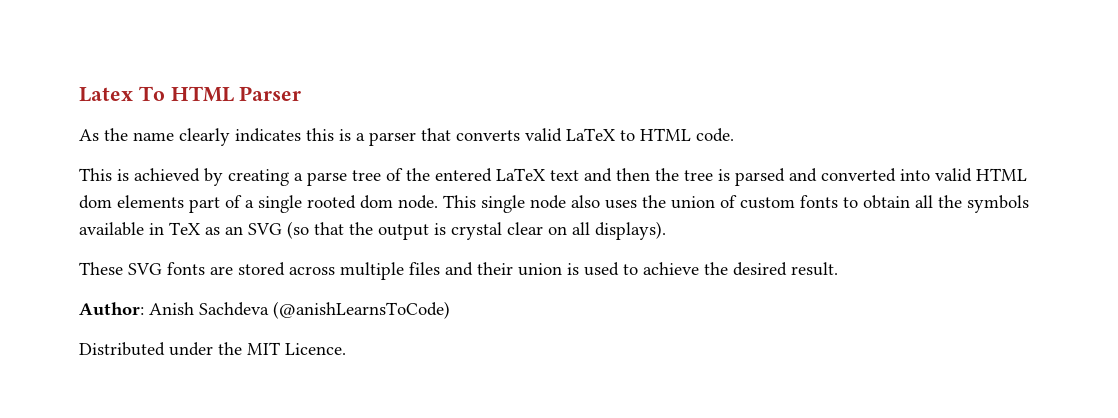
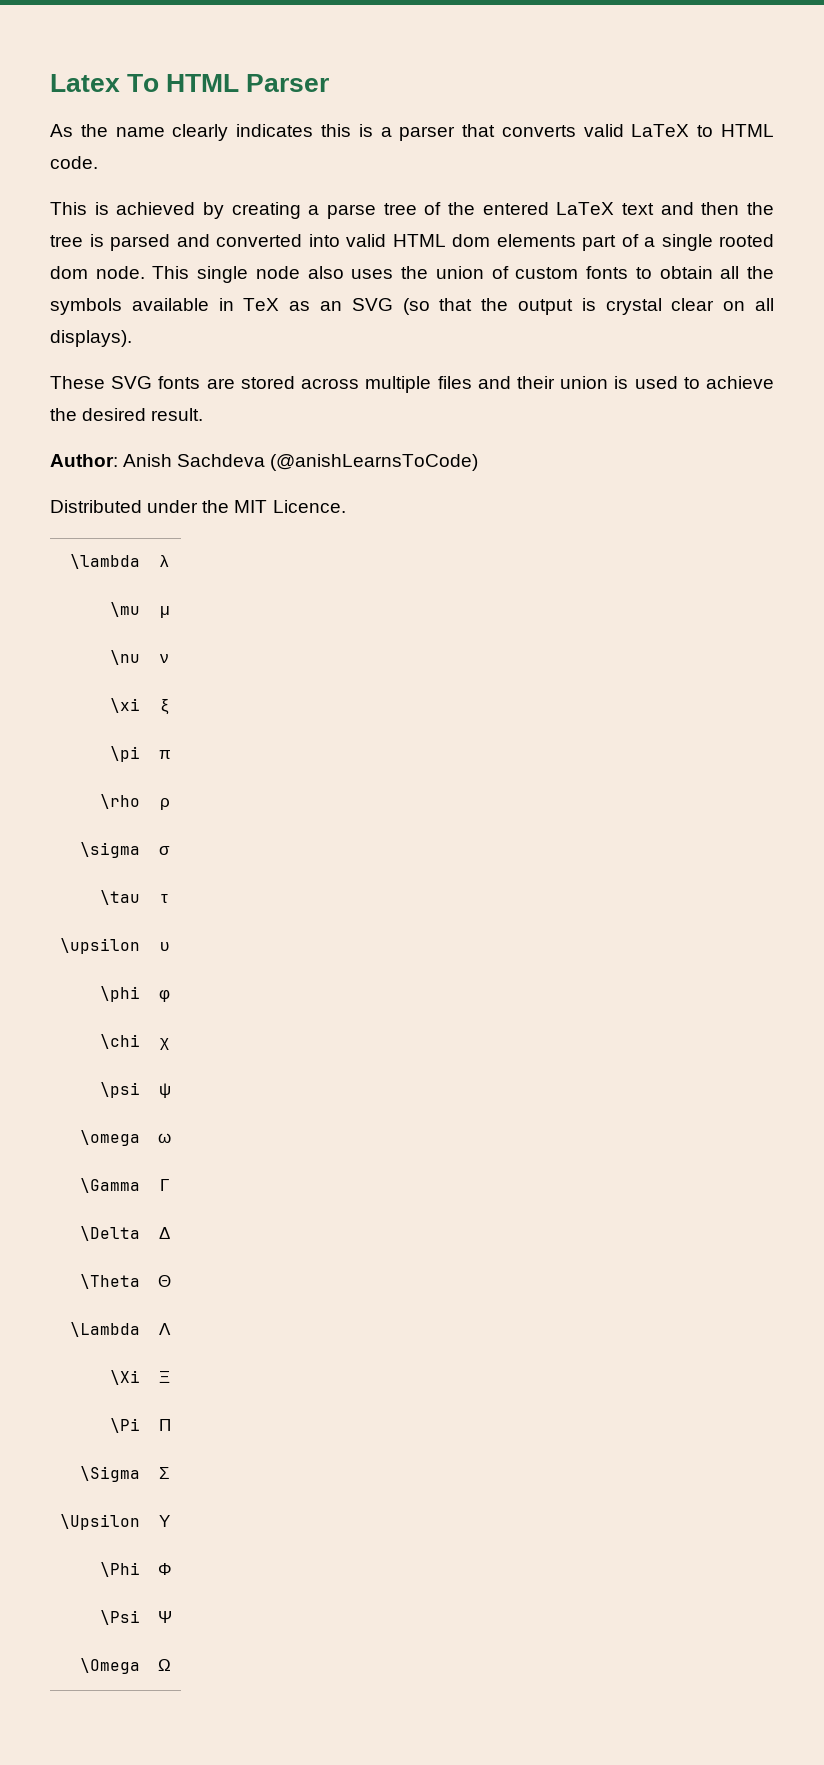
(346, 349) none -> [70,554,141,569] [160,555,169,567] [110,602,141,617] [159,606,170,618] [110,650,141,665] [160,654,169,663] [110,698,141,713] [160,699,169,715] [110,746,141,762] [158,750,171,759] [100,794,141,809] [159,798,170,810] [80,842,141,858] [159,846,170,855] [100,890,141,905] [161,894,168,903] [60,938,141,954] [160,942,169,951] [100,986,141,1002] [159,989,170,1002] [100,1034,141,1049] [160,1038,169,1050] [100,1082,141,1098] [158,1083,171,1098] [80,1130,141,1146] [158,1133,171,1143] [80,1178,141,1193] [160,1179,169,1191] [80,1226,141,1241] [159,1227,170,1239] [80,1274,141,1289] [158,1275,171,1287] [70,1322,141,1337] [159,1323,171,1335] [110,1370,141,1385] [159,1371,170,1383] [110,1418,141,1433] [158,1419,171,1431] [80,1466,141,1482] [159,1467,170,1479] [60,1514,141,1530] [159,1515,170,1527] [100,1562,141,1577] [157,1563,172,1575] [100,1610,141,1625] [157,1611,172,1623] [80,1658,141,1674] [158,1659,171,1671] // \lambda | λ // \mu | μ // \nu | ν // \xi | ξ // \pi | π // \rho | ρ // \sigma | σ // \tau | τ // \upsilon | υ // \phi | φ // \chi | χ // \psi | ψ // \omega | ω // \Gamma | Γ // \Delta | Δ // \Theta | Θ // \Lambda | Λ // \Xi | Ξ // \Pi | Π // \Sigma | Σ // \Upsilon | Υ // \Phi | Φ // \Psi | Ψ // \Omega | Ω

